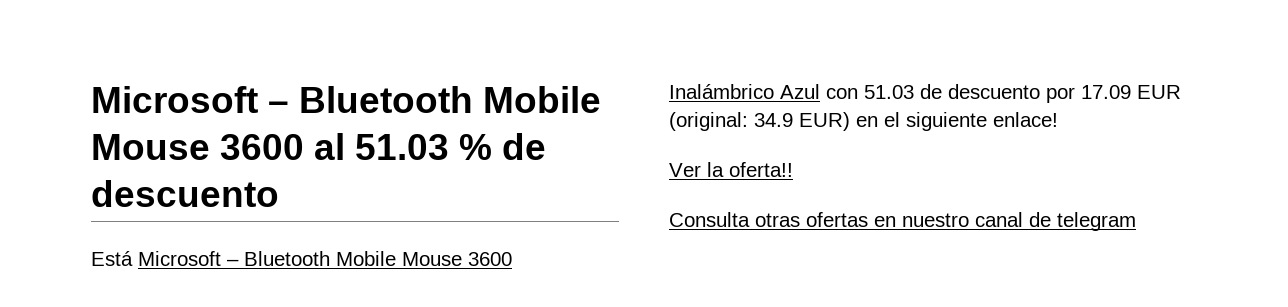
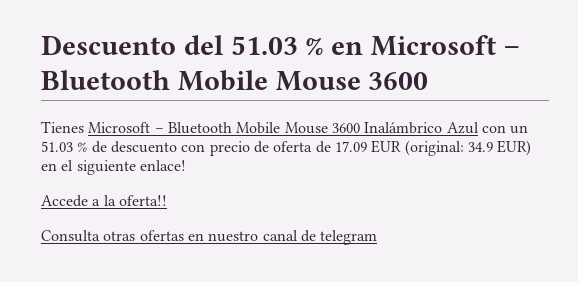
[91,86,601,113] [91,133,546,160] [91,180,279,207] [91,251,133,266] Microsoft – Bluetooth Mobile Mouse 3600 al 51.03 % de descuento // Está -> [41,35,519,56] [41,70,429,91] [41,121,84,133] Descuento del 51.03 % en Microsoft – Bluetooth Mobile Mouse 3600 // Tienes
[864,84,1075,103] 51.03 de descuento por -> [510,125,529,134] [41,141,331,156] un 51.03 % de descuento con precio de oferta de
[669,163,701,177] Ver -> [41,195,101,207] Accede a

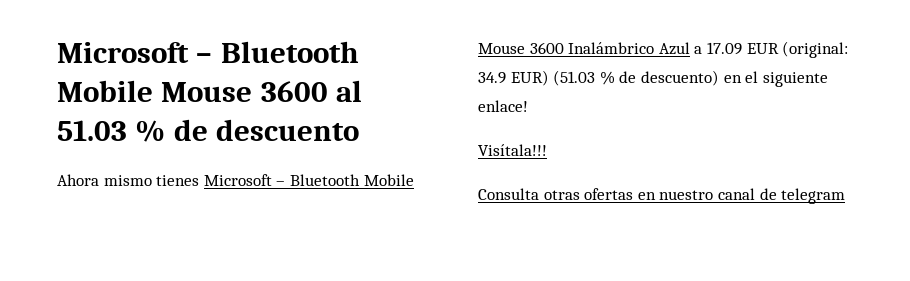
[41,35,519,56] [41,70,429,91] [41,121,84,133] Descuento del 51.03 % en Microsoft – Bluetooth Mobile Mouse 3600 // Tienes -> [57,41,359,63] [57,80,363,102] [57,119,360,142] [57,174,200,186] Microsoft – Bluetooth Mobile Mouse 3600 al 51.03 % de descuento // Ahora mismo tienes
[481,125,529,134] [41,141,331,156] con un 51.03 % de descuento con precio de oferta de -> [694,46,703,54] a
(532, 148) none -> [553,70,719,86] (51.03 % de descuento)
[41,195,167,207] Accede a la oferta!! -> [478,144,547,156] Visítala!!!

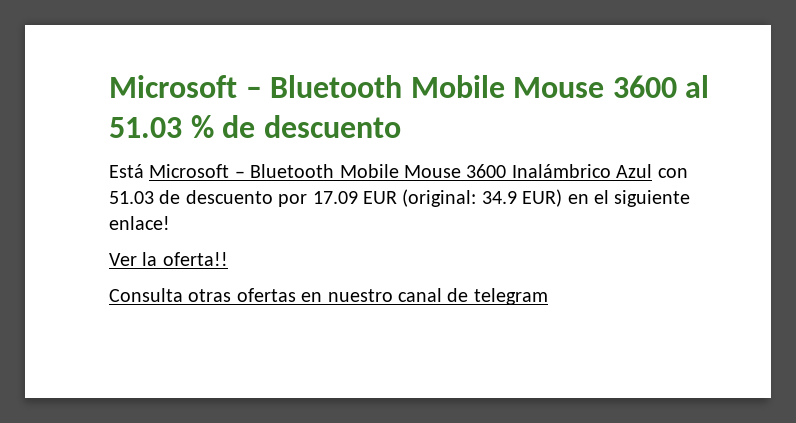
[57,174,200,186] Ahora mismo tienes -> [109,164,144,178] Está
[694,46,703,54] a -> [657,168,688,178] [109,190,308,207] con 51.03 de descuento por
[553,70,719,86] (51.03 % de descuento) -> (563, 198) none
[478,144,547,156] Visítala!!! -> [109,252,228,266] Ver la oferta!!

